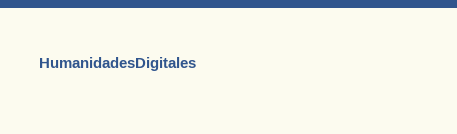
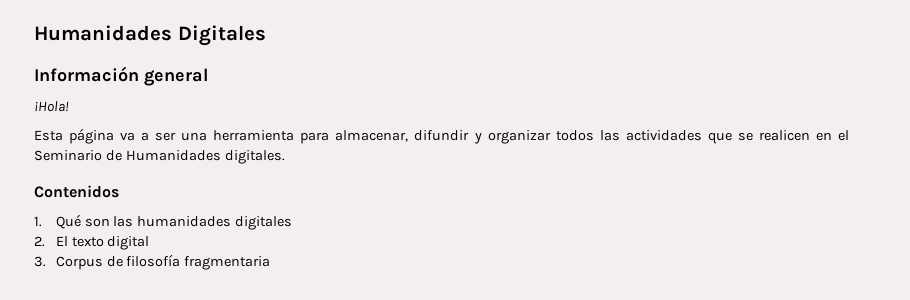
[39,57,196,71] HumanidadesDigitales -> [34,25,266,46] [34,66,208,86] [34,101,69,112] [34,128,850,144] [34,150,285,164] [34,185,119,198] [34,214,293,230] [34,236,150,250] [34,254,271,270] Humanidades Digitales // Información general // ¡Hola! // Esta página va a ser una herramienta para almacenar, difundir y organizar todos las actividades que se realicen en el Seminario de Humanidades digitales. // Contenidos // 1. Qué son las humanidades digitales // 2. El texto digital // 3. Corpus de filosofía fragmentaria

